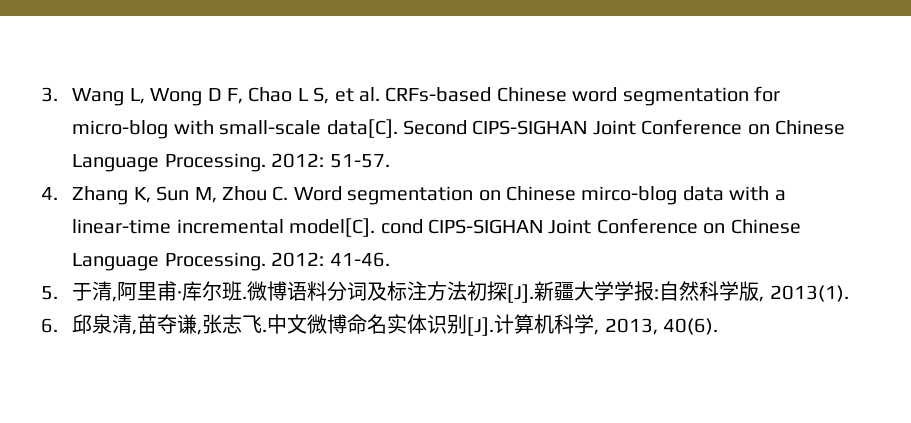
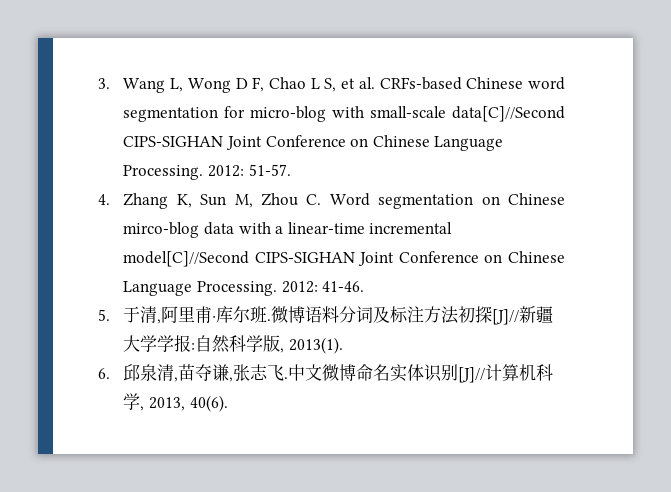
[326,119,467,138] data[C]. Second -> [451,106,565,122] data[C]//Second
[289,218,423,237] model[C]. cond -> [123,251,250,267] model[C]//Second
[507,284,535,303] [J]. -> [492,309,520,325] [J]//
[467,317,495,336] [J]. -> [458,367,486,383] [J]//

